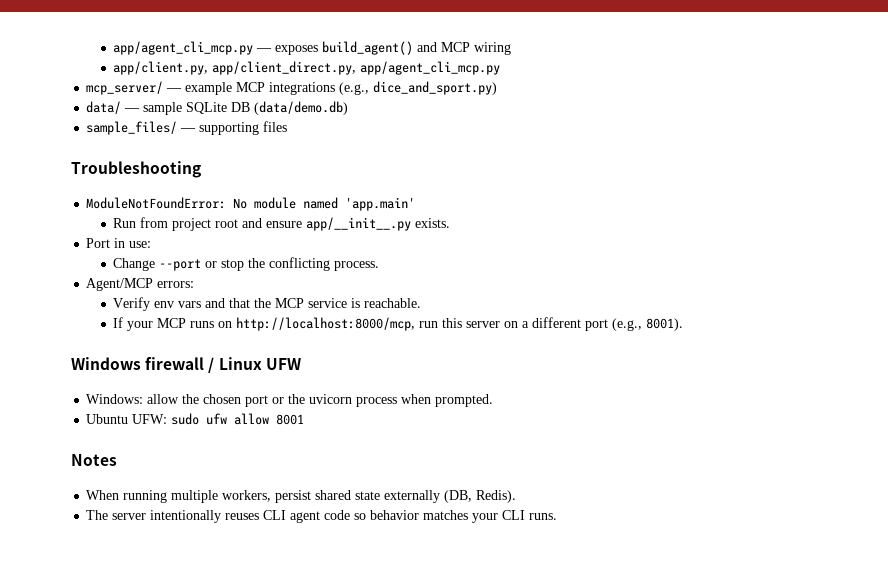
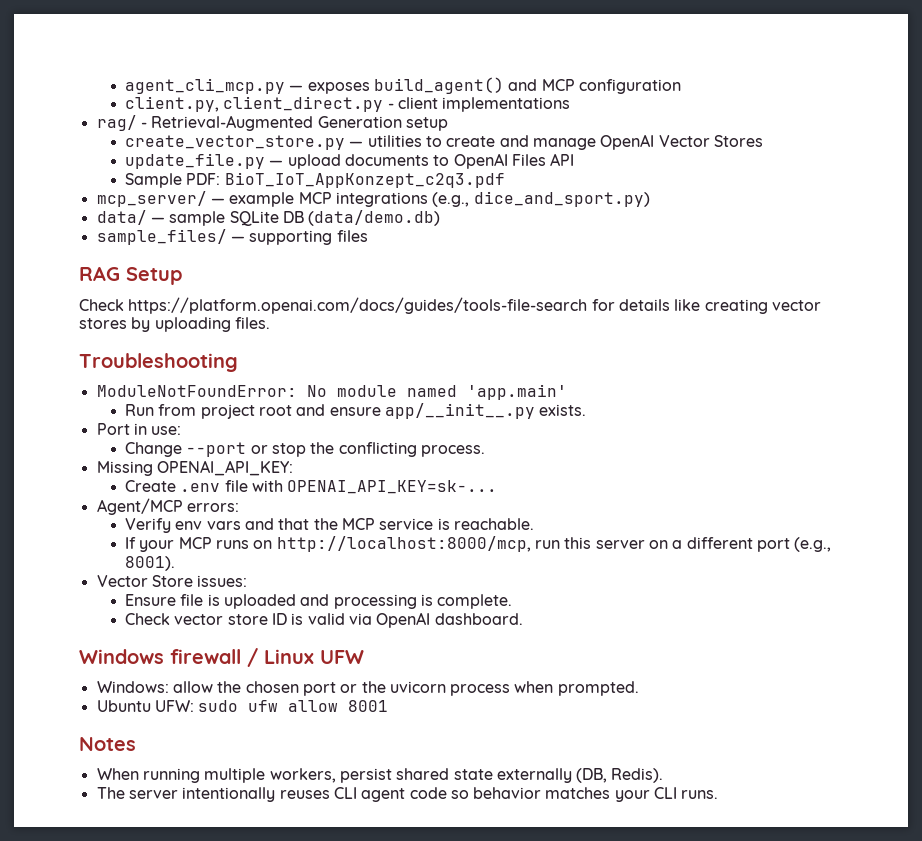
[113,41,254,55] app/agent_cli_mcp.py -> [125,78,286,94] agent_cli_mcp.py
[474,42,512,55] [113,61,501,75] wiring // app/client.py, app/client_direct.py, app/agent_cli_mcp.py -> [579,79,682,94] [125,96,571,112] [96,115,448,131] [125,134,764,150] [125,153,575,169] [125,172,505,188] configuration // client.py, client_direct.py - client implementations // rag/ - Retrieval-Augmented Generation setup // create_vector_store.py — utilities to create and manage OpenAI Vector Stores // update_file.py — upload documents to OpenAI Files API // Sample PDF: BioT_IoT_AppKonzept_c2q3.pdf
(288, 126) none -> [79,266,182,285] [79,297,821,314] [79,317,270,332] // RAG Setup // Check https://platform.openai.com/docs/guides/tools-file-search for details like creating vector stores by uploading files.
(380, 266) none -> [96,460,293,476] [125,480,498,494] // Missing OPENAI_API_KEY: // Create .env file with OPENAI_API_KEY=sk-...
(684, 324) none -> [96,575,248,587] [125,594,513,609] [125,612,523,628] // Vector Store issues: // Ensure file is uploaded and processing is complete. // Check vector store ID is valid via OpenAI dashboard.

